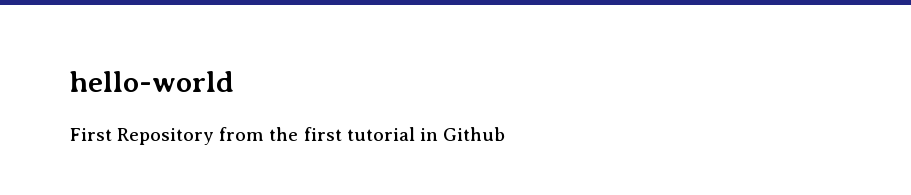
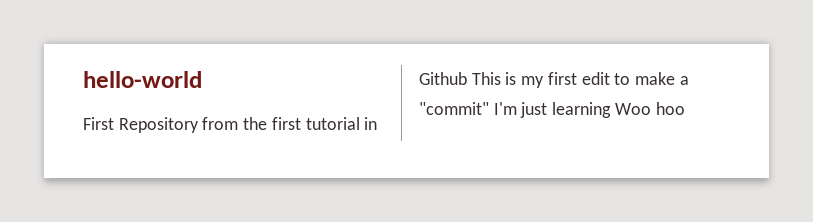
(505, 134) none -> [471,72,689,88] [419,102,685,118] This is my first edit to make a "commit" I'm just learning Woo hoo

